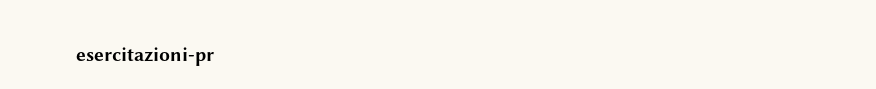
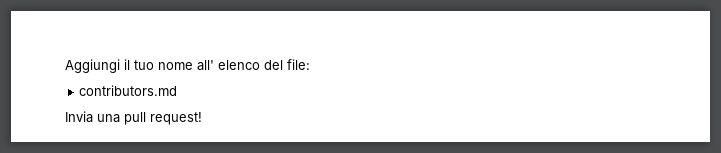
[76,47,214,66] esercitazioni-pr -> [65,59,310,73] [79,85,178,96] [65,111,202,125] Aggiungi il tuo nome all' elenco del file: // contributors.md // Invia una pull request!

